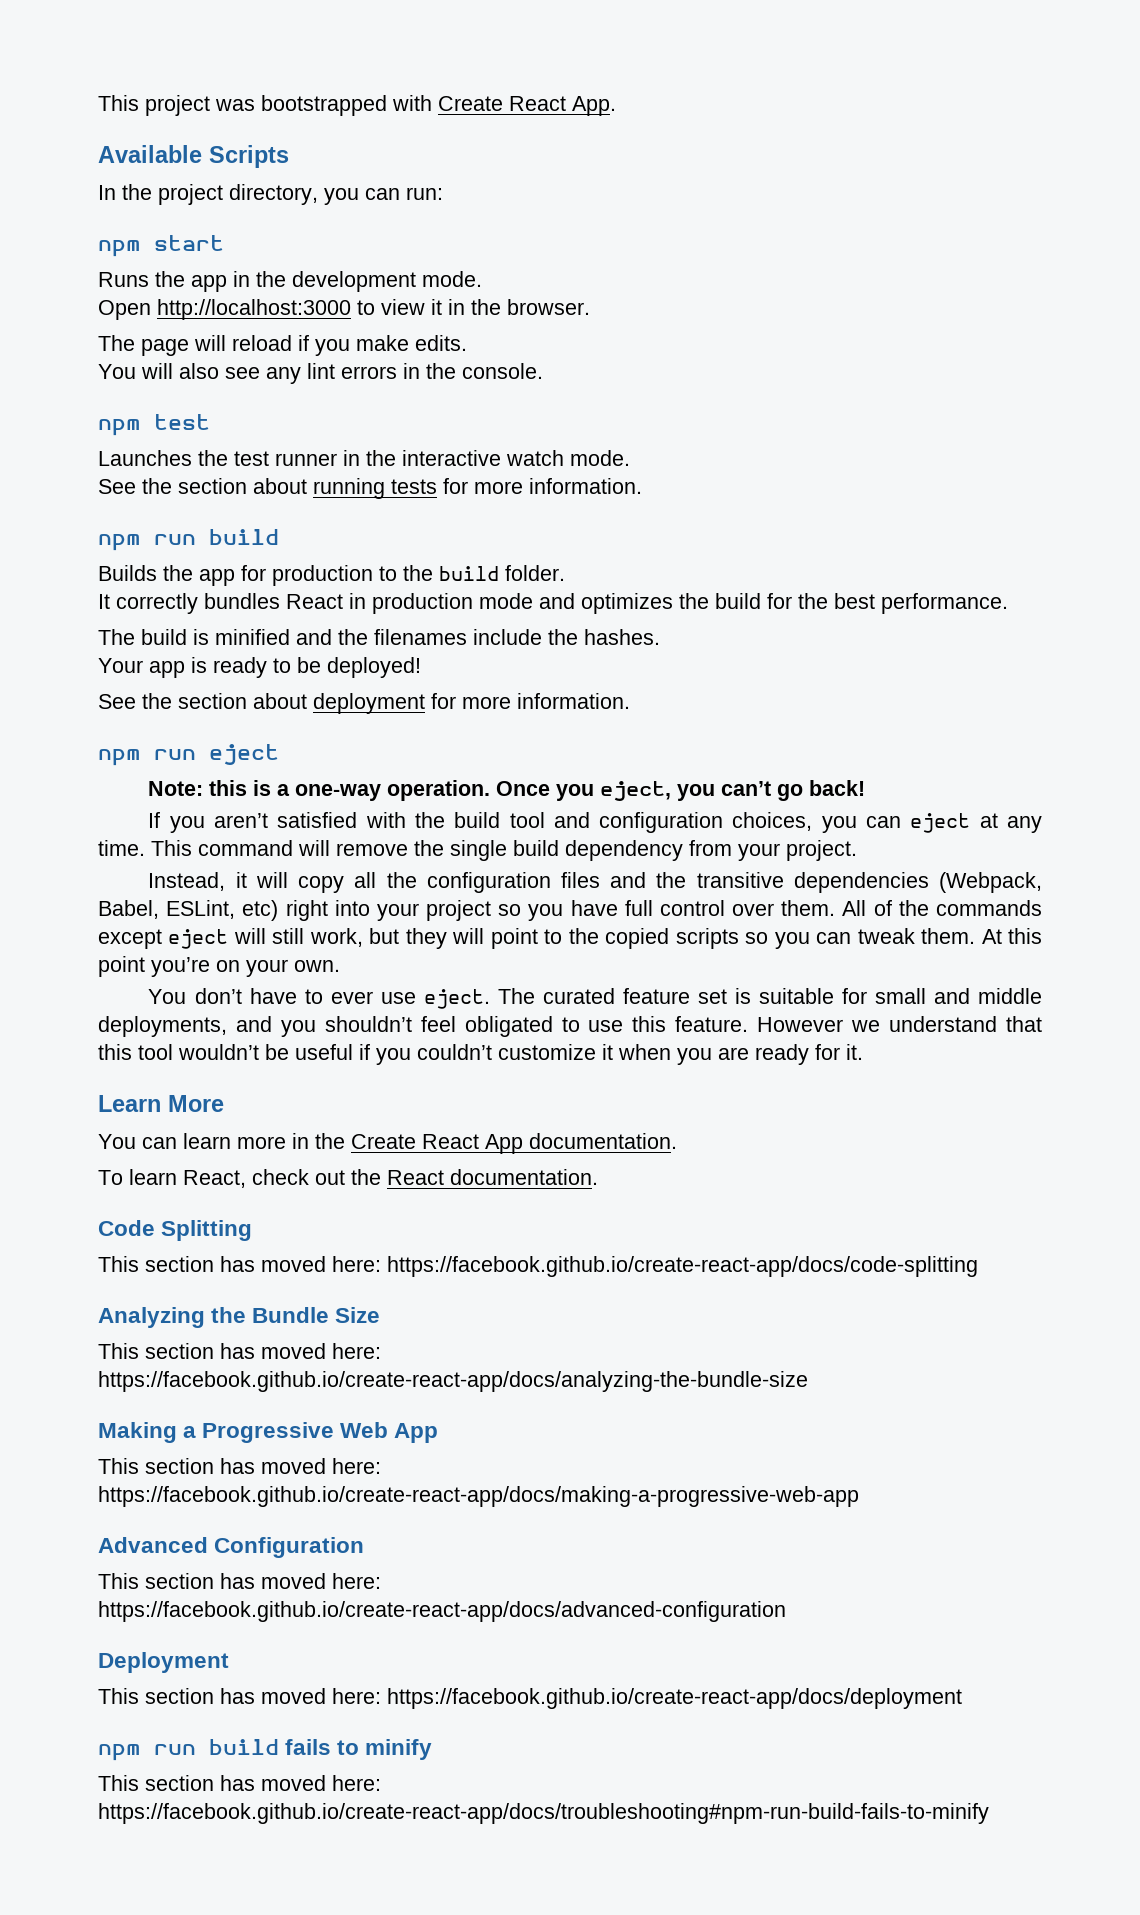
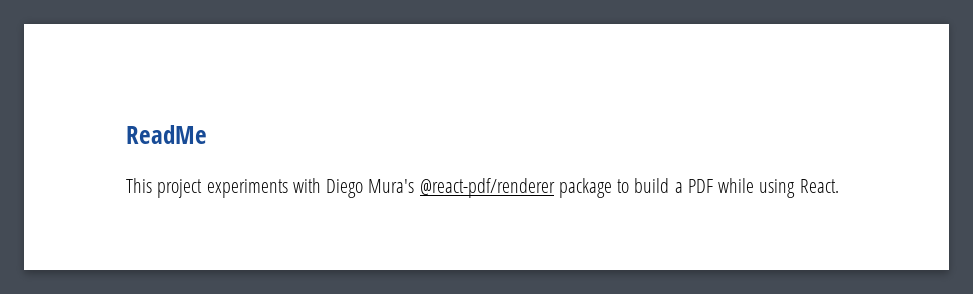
(98, 103) none -> [126,125,207,144] ReadMe //
[215,95,616,116] [98,145,289,168] [98,184,443,205] [98,235,224,257] [98,271,482,292] [98,299,590,320] [98,335,467,356] [98,363,543,384] [98,414,210,436] [98,450,630,466] [98,478,642,499] [98,529,279,551] [98,565,565,586] [98,593,1008,614] [98,629,660,645] [98,657,421,678] [98,693,630,714] [98,744,279,766] [148,780,866,801] [148,812,1042,833] [98,840,857,861] [148,872,1042,893] [98,900,1042,921] [98,928,1043,949] [98,956,340,977] [148,988,1043,1009] [98,1016,1042,1037] [98,1044,863,1065] [98,1095,224,1112] [98,1133,677,1154] [98,1169,598,1188] [98,1220,253,1241] [98,1256,978,1277] [98,1307,381,1328] [98,1343,381,1359] [98,1371,808,1392] [98,1422,439,1443] [98,1458,381,1474] [98,1486,859,1507] [98,1537,365,1558] [98,1573,381,1589] [98,1601,786,1622] [98,1652,229,1673] [98,1688,962,1709] [98,1739,433,1761] [98,1775,381,1791] [98,1803,989,1824] was bootstrapped with Create React App. // Available Scripts // In the project directory, you can run: // npm start // Runs the app in the development mode. // Open http://localhost:3000 to view it in the browser. // The page will reload if you make edits. // You will also see any lint errors in the console. // npm test // Launches the test runner in the interactive watch mode. // See the section about running tests for more information. // npm run build // Builds the app for production to the build folder. // It correctly bundles React in production mode and optimizes the build for the best performance. // The build is minified and the filenames include the hashes. // Your app is ready to be deployed! // See the section about deployment for more information. // npm run eject // Note: this is a one-way operation. Once you eject, you can’t go back! // If you aren’t satisfied with the build tool and configuration choices, you can eject at any time. This command will remove the single build dependency from your project. // Instead, it will copy all the configuration files and the transitive dependencies (Webpack, Babel, ESLint, etc) right into your project so you have full control over them. All of the commands except eject will still work, but they will point to the copied scripts so you can tweak them. At this point you’re on your own. // You don’t have to ever use eject. The curated feature set is suitable for small and middle deployments, and you shouldn’t feel obligated to use this feature. However we understand that this tool wouldn’t be useful if you couldn’t customize it when you are ready for it. // Learn More // You can learn more in the Create React App documentation. // To learn React, check out the React documentation. // Code Splitting // This section has moved here: https://facebook.github.io/create-react-app/docs/code-splitting // Analyzing the Bundle Size // This section has moved here: https://facebook.github.io/create-react-app/docs/analyzing-the-bundle-size // Making a Progressive Web App // This section has moved here: https://facebook.github.io/create-react-app/docs/making-a-progressive-web-app // Advanced Configuration // This section has moved here: https://facebook.github.io/create-react-app/docs/advanced-configuration // Deployment // This section has moved here: https://facebook.github.io/create-react-app/docs/deployment // npm run build fails to minify // This section has moved here: https://facebook.github.io/create-react-app/docs/troubleshooting#npm-run-build-fails-to-minify -> [206,178,839,198] experiments with Diego Mura's @react-pdf/renderer package to build a PDF while using React.

